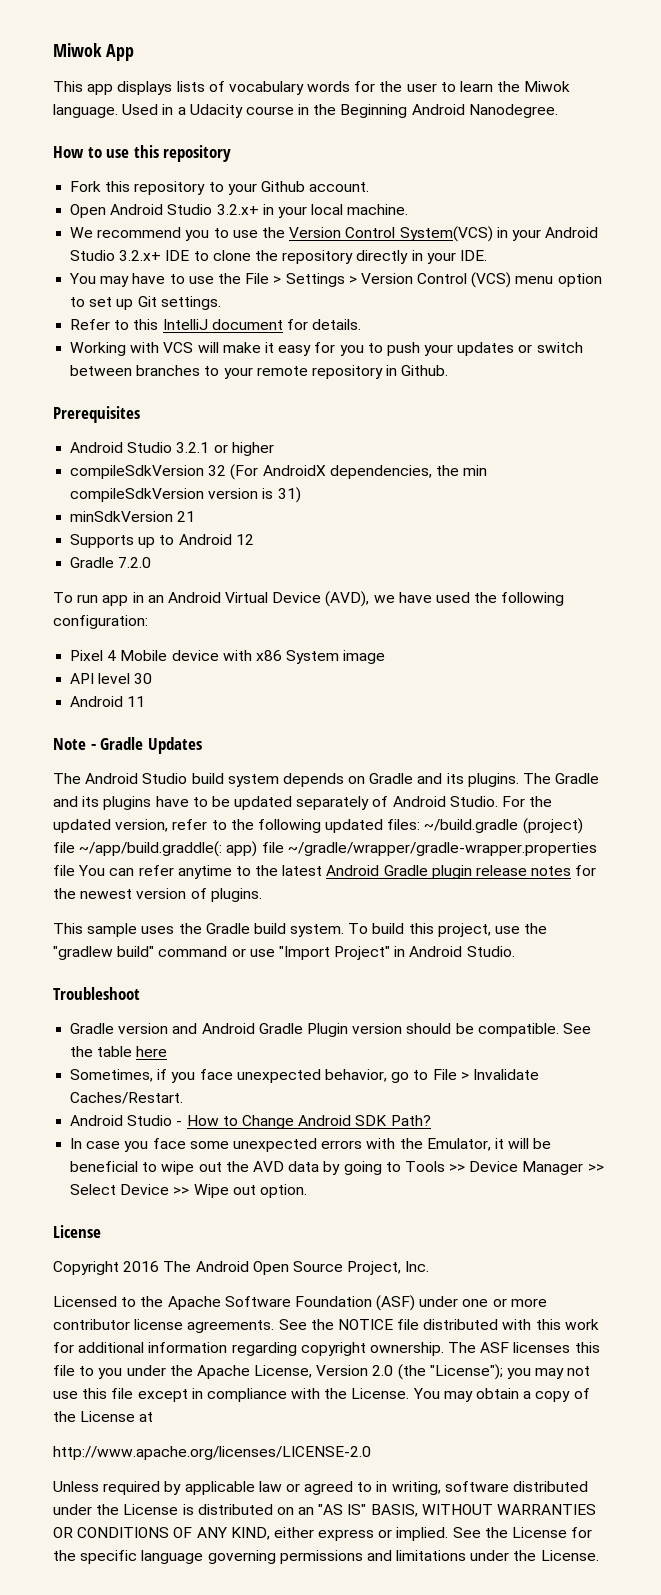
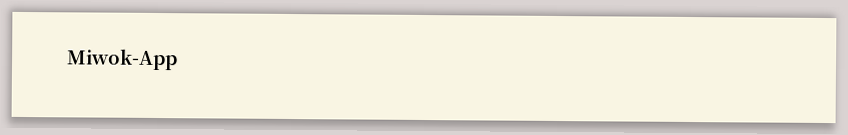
[53,43,134,61] [53,81,571,95] [53,104,558,118] [53,145,232,162] [70,181,370,195] [70,204,409,218] [70,226,599,242] [70,250,487,264] [69,272,602,288] [70,296,221,310] [70,319,362,330] [70,342,583,356] [70,365,449,379] [53,406,140,423] [70,442,274,456] [70,464,488,480] [70,487,301,503] [70,511,196,522] [70,534,254,548] [70,557,152,568] [53,591,565,607] [53,615,148,629] [70,650,386,664] [70,673,153,684] [70,696,146,707] [53,737,202,754] [53,773,600,787] [53,796,553,810] [53,818,583,834] [53,841,597,857] [53,865,597,879] [53,888,262,902] [53,923,548,937] [53,946,515,960] [53,987,140,1000] [70,1023,591,1037] [70,1046,168,1057] [70,1069,539,1083] [70,1092,184,1104] [70,1115,431,1129] [70,1138,552,1152] [70,1161,604,1175] [70,1184,307,1198] [53,1225,101,1238] [53,1261,430,1275] [53,1295,547,1311] [53,1319,599,1333] [53,1342,600,1356] [53,1364,591,1380] [53,1388,590,1402] [53,1411,154,1422] [53,1446,371,1460] [53,1481,589,1495] [53,1504,597,1517] [53,1527,593,1541] [53,1550,599,1564] Miwok App // This app displays lists of vocabulary words for the user to learn the Miwok language. Used in a Udacity course in the Beginning Android Nanodegree. // How to use this repository // Fork this repository to your Github account. // Open Android Studio 3.2.x+ in your local machine. // We recommend you to use the Version Control System(VCS) in your Android Studio 3.2.x+ IDE to clone the repository directly in your IDE. // You may have to use the File > Settings > Version Control (VCS) menu option to set up Git settings. // Refer to this IntelliJ document for details. // Working with VCS will make it easy for you to push your updates or switch between branches to your remote repository in Github. // Prerequisites // Android Studio 3.2.1 or higher // compileSdkVersion 32 (For AndroidX dependencies, the min compileSdkVersion version is 31) // minSdkVersion 21 // Supports up to Android 12 // Gradle 7.2.0 // To run app in an Android Virtual Device (AVD), we have used the following configuration: // Pixel 4 Mobile device with x86 System image // API level 30 // Android 11 // Note - Gradle Updates // The Android Studio build system depends on Gradle and its plugins. The Gradle and its plugins have to be updated separately of Android Studio. For the updated version, refer to the following updated files: ~/build.gradle (project) file ~/app/build.graddle(: app) file ~/gradle/wrapper/gradle-wrapper.properties file You can refer anytime to the latest Android Gradle plugin release notes for the newest version of plugins. // This sample uses the Gradle build system. To build this project, use the "gradlew build" command or use "Import Project" in Android Studio. // Troubleshoot // Gradle version and Android Gradle Plugin version should be compatible. See the table here // Sometimes, if you face unexpected behavior, go to File > Invalidate Caches/Restart. // Android Studio - How to Change Android SDK Path? // In case you face some unexpected errors with the Emulator, it will be beneficial to wipe out the AVD data by going to Tools >> Device Manager >> Select Device >> Wipe out option. // License // Copyright 2016 The Android Open Source Project, Inc. // Licensed to the Apache Software Foundation (ASF) under one or more contributor license agreements. See the NOTICE file distributed with this work for additional information regarding copyright ownership. The ASF licenses this file to you under the Apache License, Version 2.0 (the "License"); you may not use this file except in compliance with the License. You may obtain a copy of the License at // http://www.apache.org/licenses/LICENSE-2.0 // Unless required by applicable law or agreed to in writing, software distributed under the License is distributed on an "AS IS" BASIS, WITHOUT WARRANTIES OR CONDITIONS OF ANY KIND, either express or implied. See the License for the specific language governing permissions and limitations under the License. -> [66,48,178,71] Miwok-App

